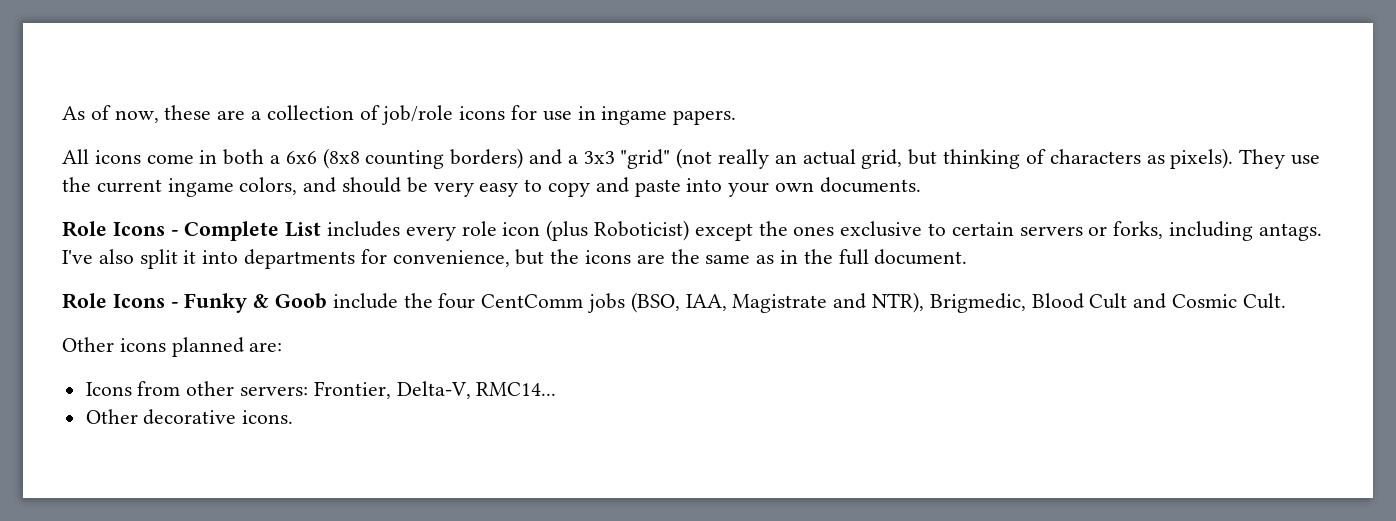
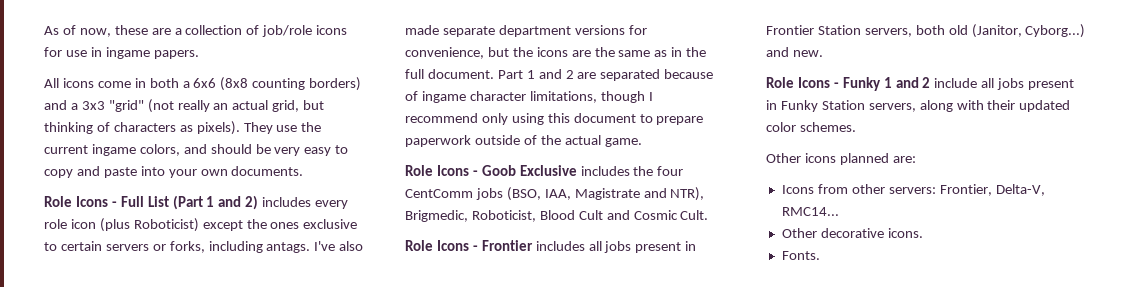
[184,221,322,241] Complete List -> [120,195,259,210] Full List (Part 1 and 2)
[139,249,356,269] split it into departments -> [405,25,625,37] made separate department versions
[62,293,398,313] // Role Icons - Funky & Goob include -> [497,69,714,81] [405,91,653,103] [405,113,704,125] [405,135,642,147] [405,165,630,176] Part 1 and 2 are separated because of ingame character limitations, though I recommend only using this document to prepare paperwork outside of the actual game. // Role Icons - Goob Exclusive includes
(1026, 303) none -> [471,210,536,222] Roboticist,
(1286, 301) none -> [405,240,697,253] [766,24,1086,38] [766,47,823,57] [766,77,1075,91] [766,100,1071,112] [766,122,856,132] // Role Icons - Frontier includes all jobs present in Frontier Station servers, both old (Janitor, Cyborg...) and new. // Role Icons - Funky 1 and 2 include all jobs present in Funky Station servers, along with their updated color schemes.
(294, 417) none -> [781,251,820,260] // Fonts.

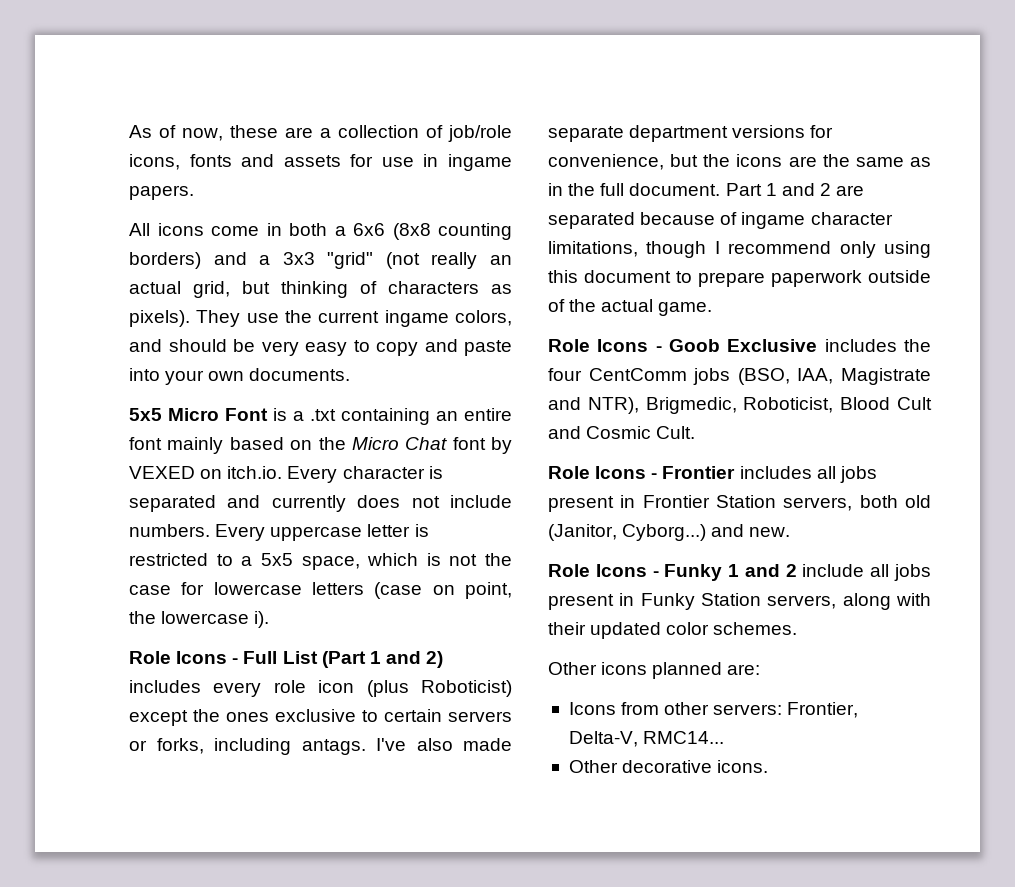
[316,25,348,35] icons -> [129,154,341,170] icons, fonts and assets
(304, 171) none -> [129,408,512,425] [129,437,512,454] [129,466,443,483] [129,495,512,512] [129,524,429,541] [129,553,512,570] [129,582,512,599] [129,611,270,628] // 5x5 Micro Font is a .txt containing an entire font mainly based on the Micro Chat font by VEXED on itch.io. Every character is separated and currently does not include numbers. Every uppercase letter is restricted to a 5x5 space, which is not the case for lowercase letters (case on point, the lowercase i).
[781,251,820,260] // Fonts. -> (769, 766) none

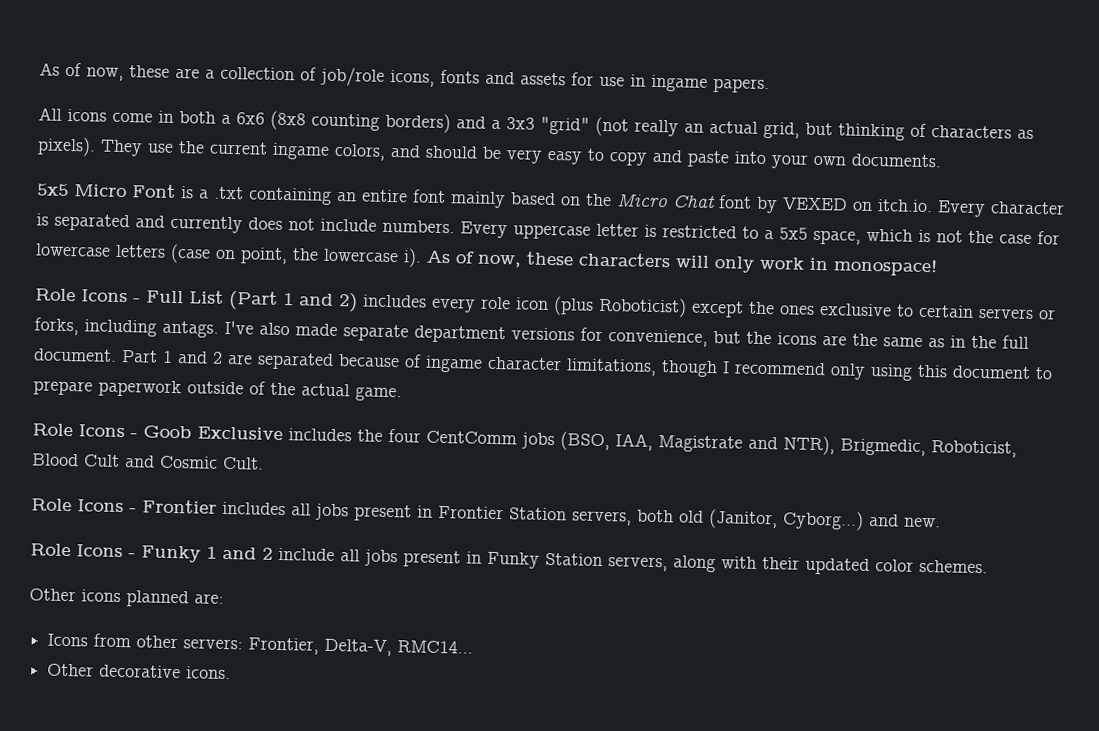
(270, 619) none -> [426,250,939,277] As of now, these characters will only work in monospace!

